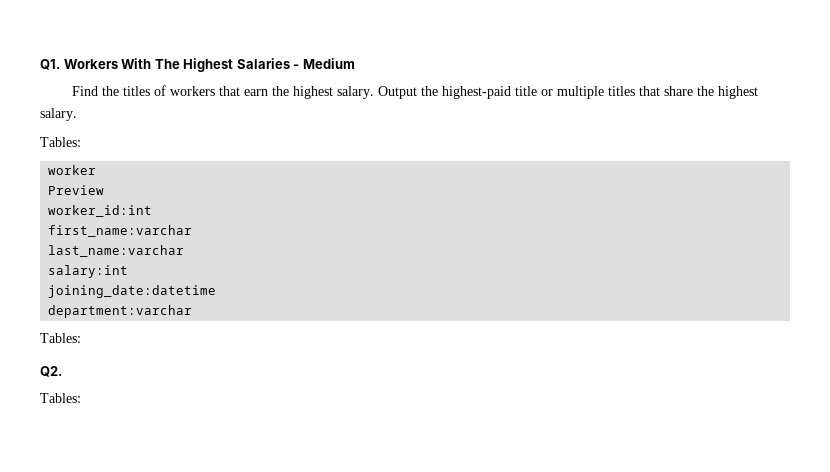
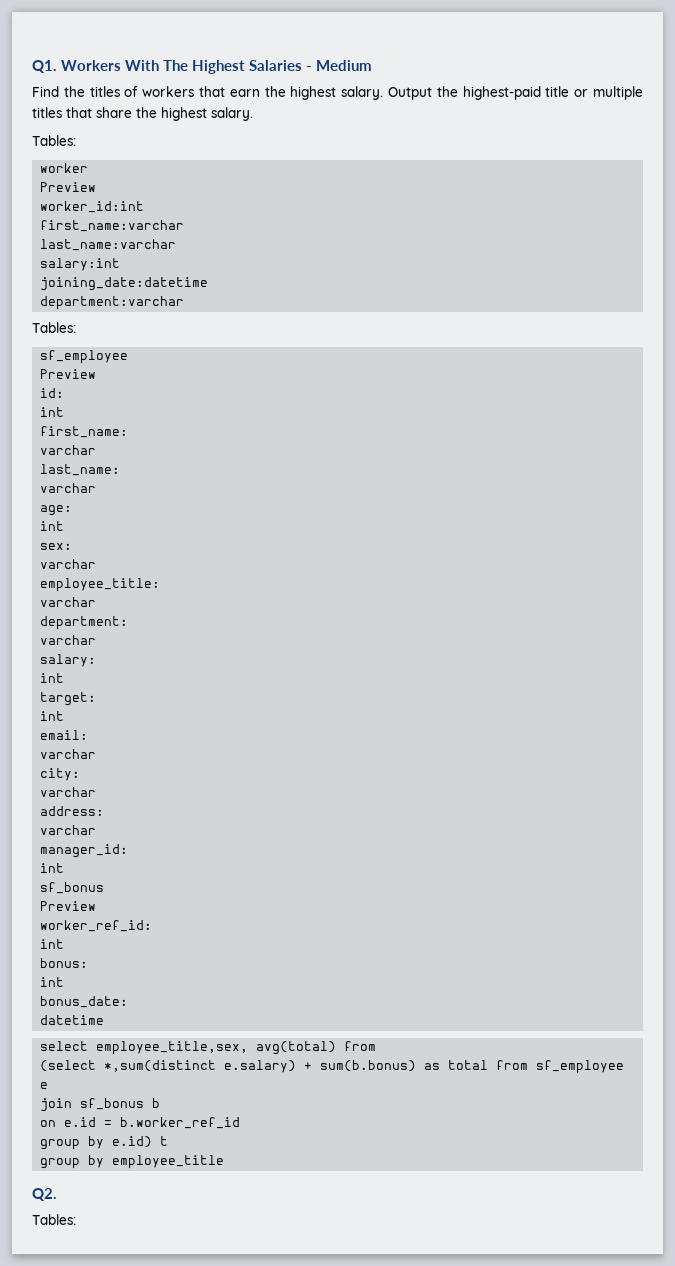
(81, 338) none -> [40,350,129,364] [40,369,97,379] [40,388,65,398] [40,407,65,417] [40,426,129,438] [40,445,97,455] [40,464,121,476] [40,483,97,493] [40,505,73,516] [40,521,65,531] [40,543,73,550] [40,559,97,569] [40,578,161,592] [40,597,97,607] [40,616,129,630] [40,635,97,645] [40,654,97,667] [40,673,65,683] [40,692,97,706] [40,711,65,721] [40,730,89,740] [40,749,97,759] [40,768,81,781] [40,787,97,797] [40,806,105,816] [40,825,97,835] [40,844,129,858] [40,863,65,873] [40,882,105,894] [40,901,97,911] [40,920,153,932] [40,939,65,949] [40,958,89,968] [40,977,65,987] [40,996,129,1008] [40,1015,105,1025] [40,1041,377,1055] [40,1060,625,1074] [40,1082,49,1089] [40,1098,161,1112] [40,1117,241,1129] [40,1136,169,1150] [40,1155,225,1169] // sf_employee // Preview // id: // int // first_name: // varchar // last_name: // varchar // age: // int // sex: // varchar // employee_title: // varchar // department: // varchar // salary: // int // target: // int // email: // varchar // city: // varchar // address: // varchar // manager_id: // int // sf_bonus // Preview // worker_ref_id: // int // bonus: // int // bonus_date: // datetime // select employee_title,sex, avg(total) from // (select *,sum(distinct e.salary) + sum(b.bonus) as total from sf_employee e // join sf_bonus b // on e.id = b.worker_ref_id // group by e.id) t // group by employee_title

